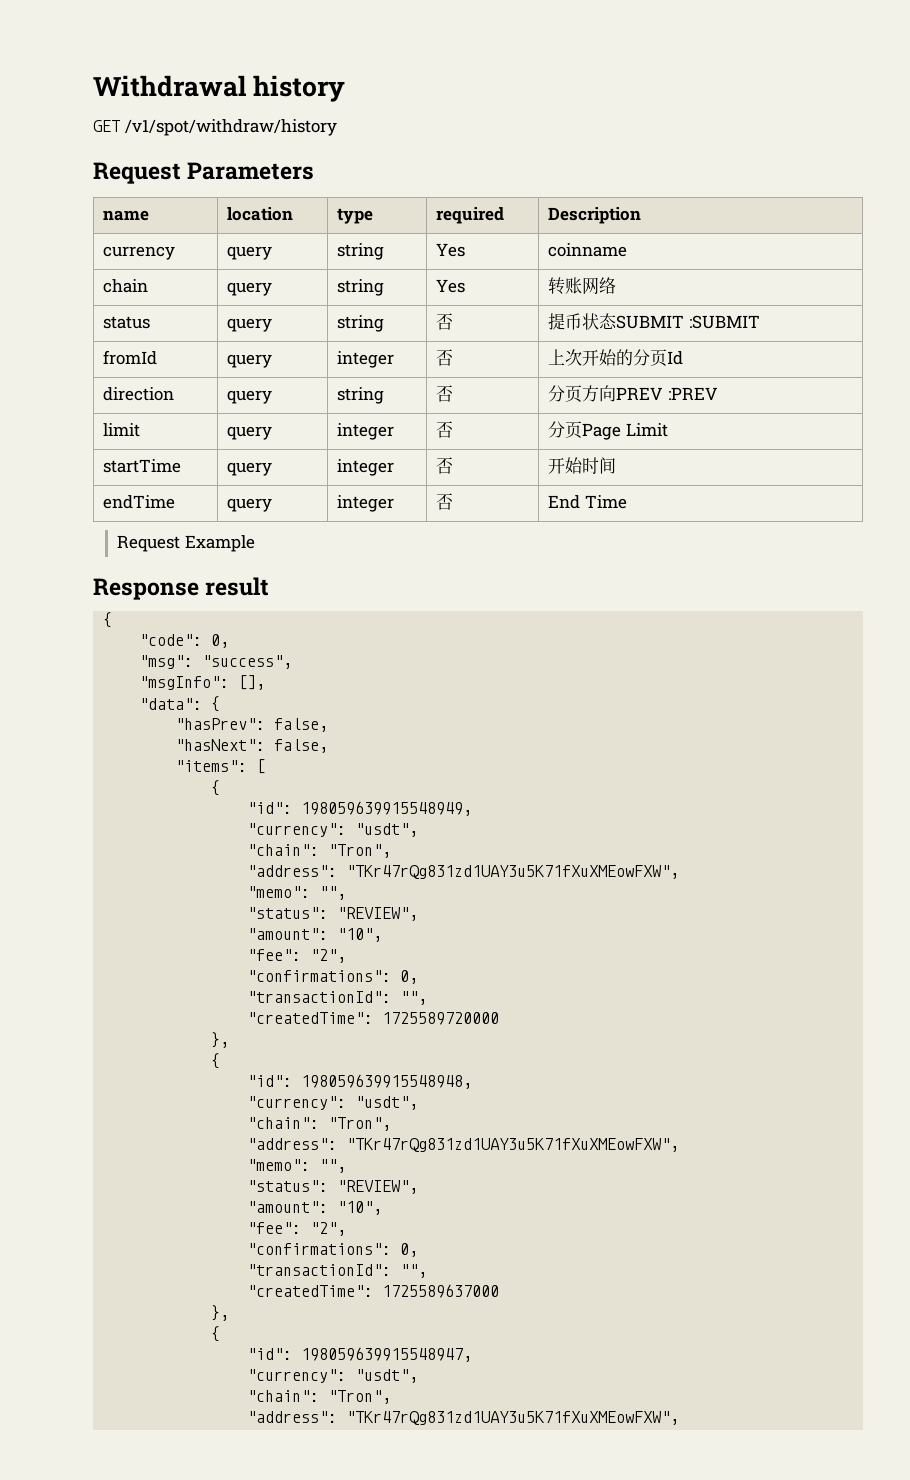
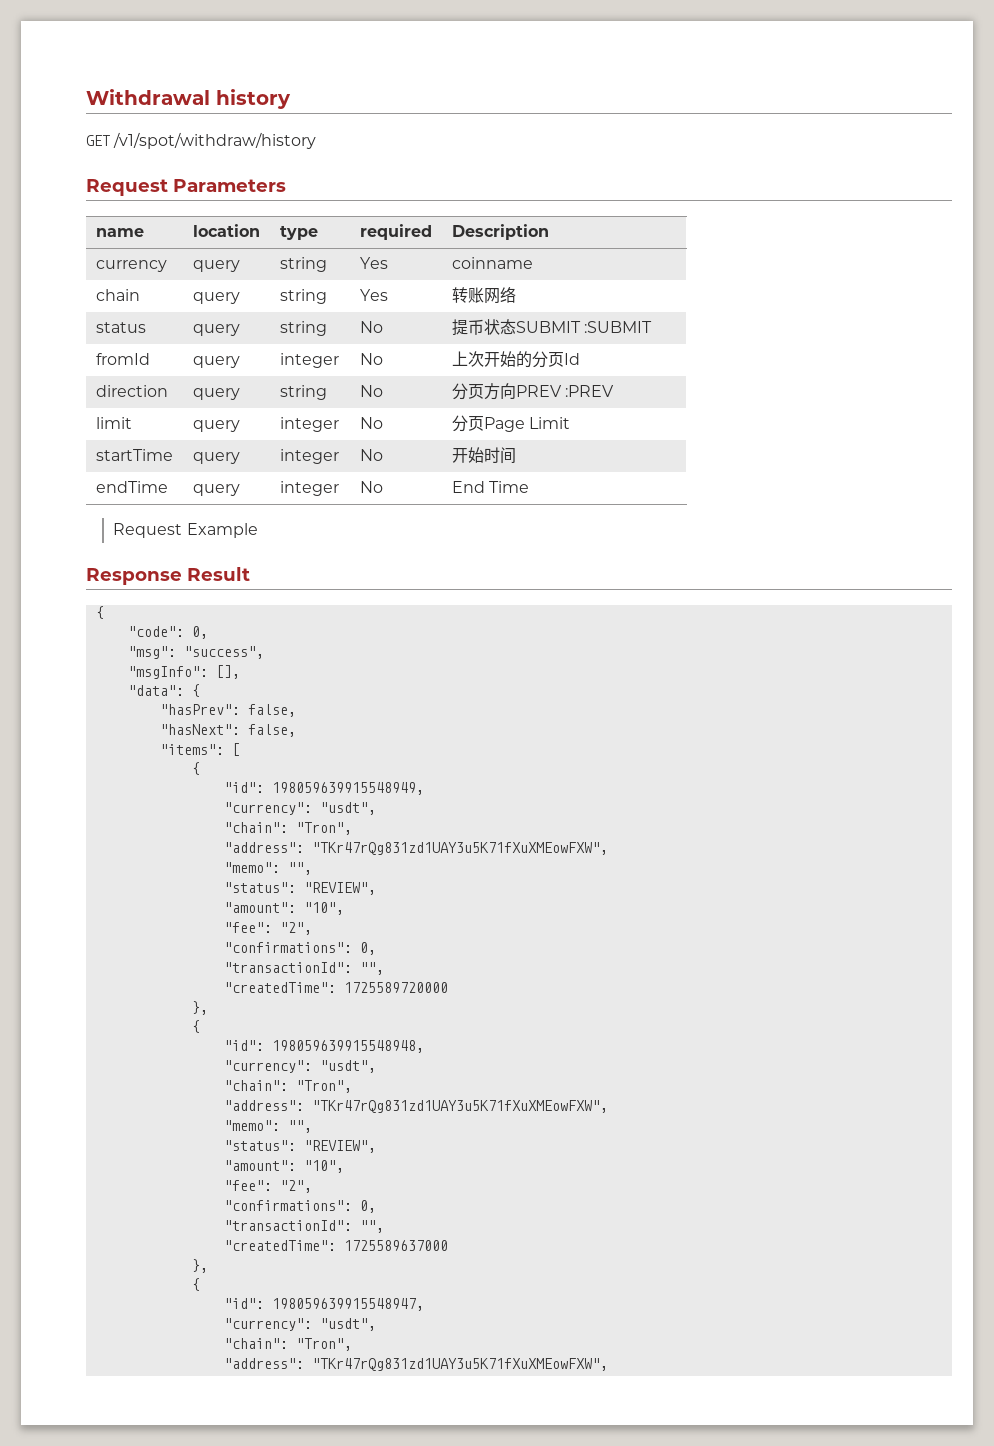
[436,313,454,330] 否 -> [359,321,383,333] No
[436,349,454,366] 否 -> [359,353,383,365] No
[436,385,454,402] 否 -> [359,385,383,397] No
[436,421,454,438] 否 -> [359,417,383,429] No
[436,457,454,474] 否 -> [359,449,383,461] No
[436,493,454,510] 否 -> [359,481,383,493] No
[205,577,270,596] result -> [187,567,250,581] Result

